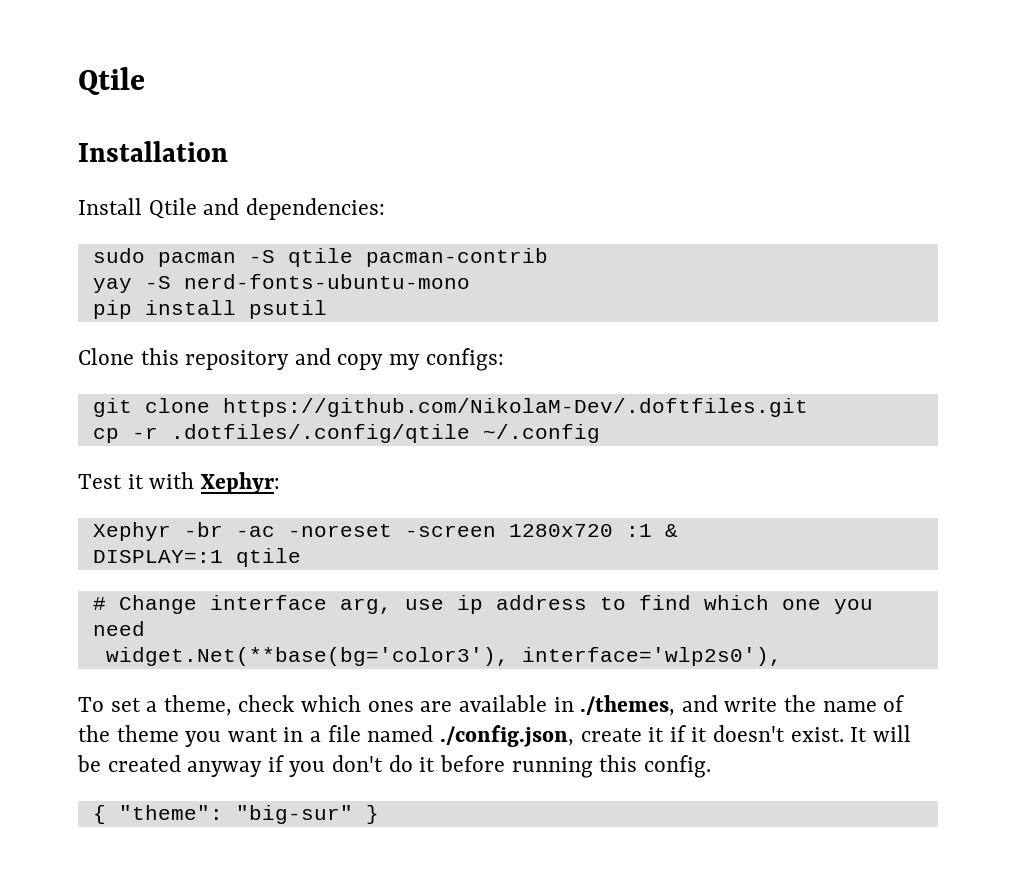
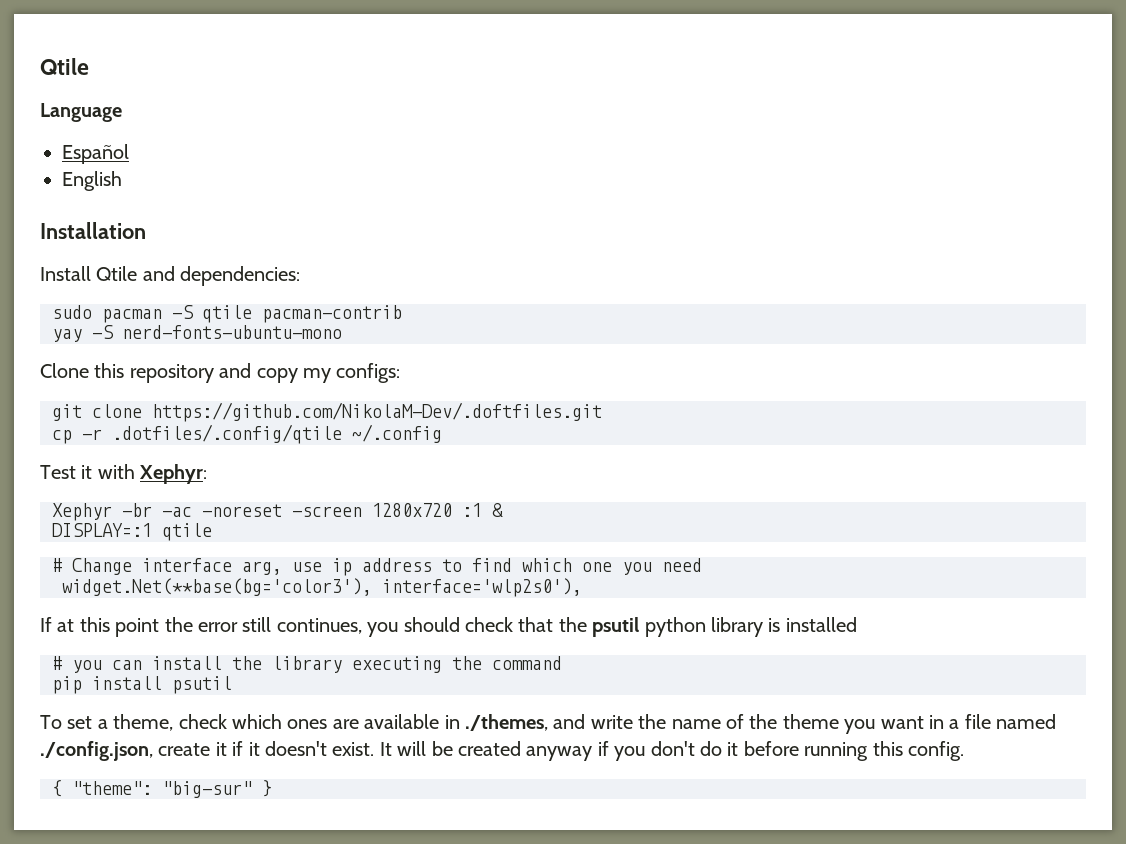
[78,67,145,95] Qtile -> [40,58,89,75] [40,103,122,122] [62,144,129,164] [62,171,122,191] Qtile // Language // Español // English
[92,300,327,319] // pip install psutil -> (342, 332) none
(782, 656) none -> [40,617,857,637] [52,656,562,673] [52,676,232,694] // If at this point the error still continues, you should check that the psutil python library is installed // # you can install the library executing the command // pip install psutil

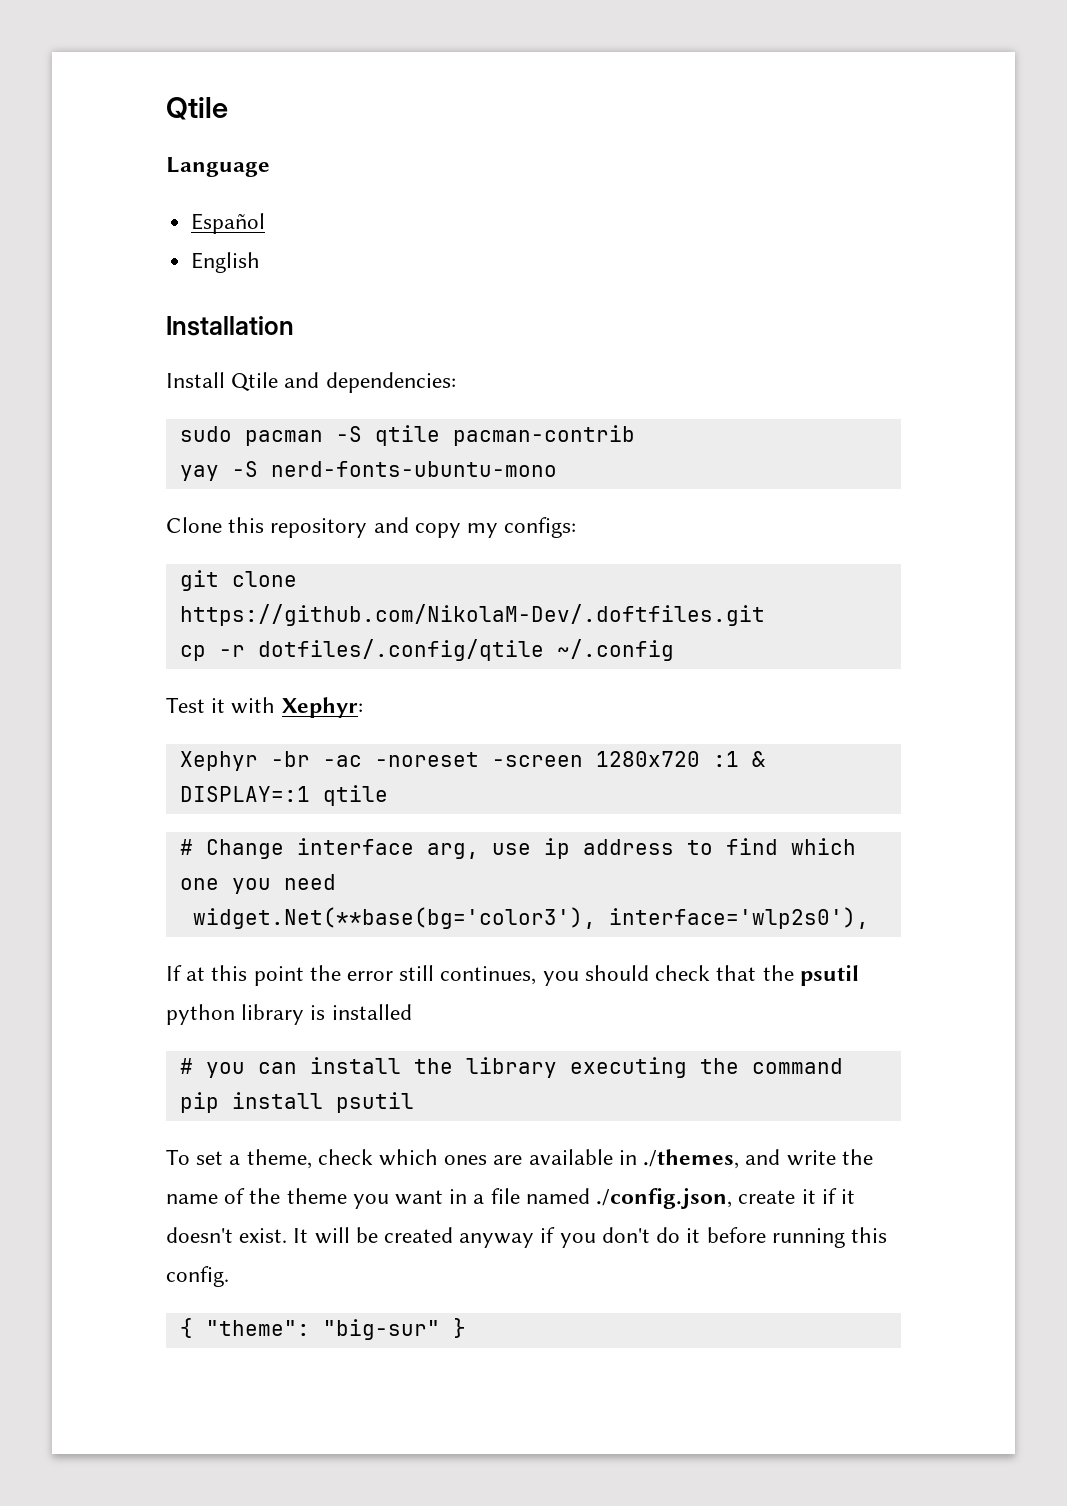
[112,424,342,444] .dotfiles/.config/qtile -> [257,639,544,661] dotfiles/.config/qtile

